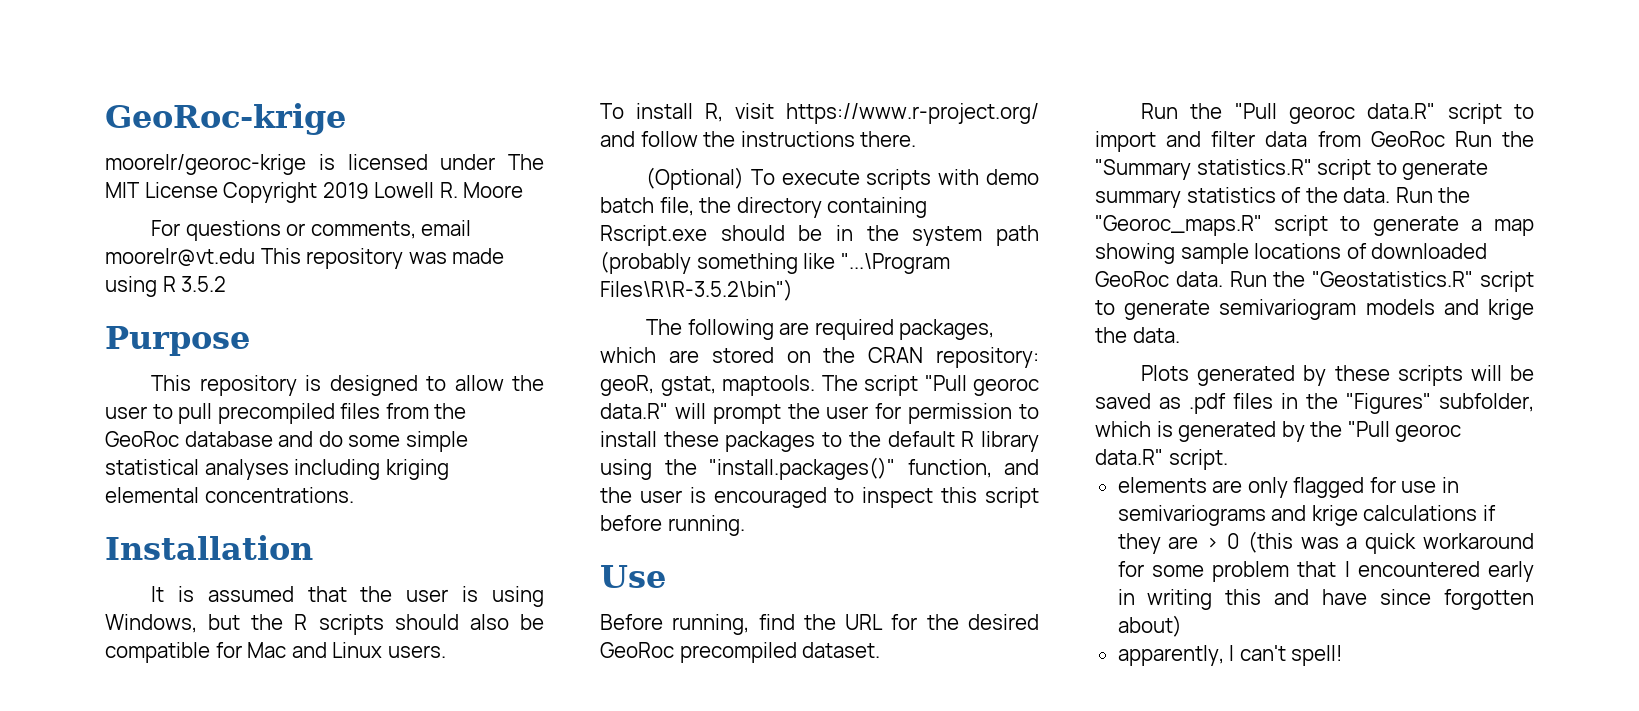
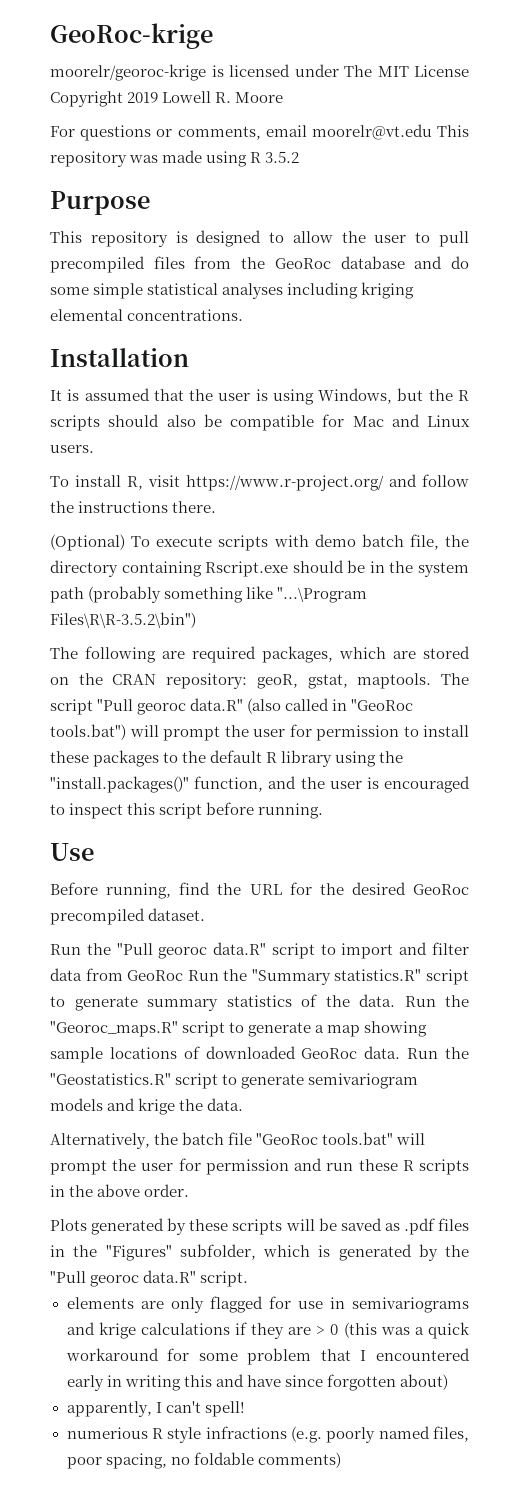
(668, 411) none -> [247,698,414,714] [50,724,126,740] (also called in "GeoRoc tools.bat")
(1180, 335) none -> [50,1132,426,1149] [50,1158,470,1175] [50,1184,190,1197] // Alternatively, the batch file "GeoRoc tools.bat" will prompt the user for permission and run these R scripts in the above order.
(1343, 655) none -> [66,1426,470,1443] [66,1452,341,1469] // numerious R style infractions (e.g. poorly named files, poor spacing, no foldable comments)

